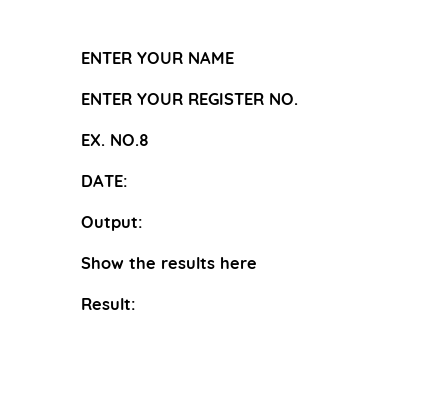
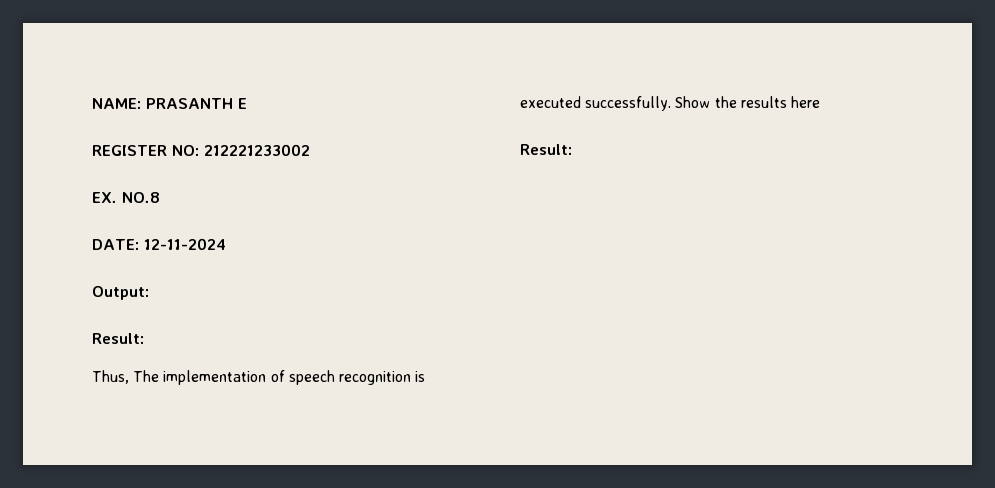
[81,51,234,64] [81,93,298,105] ENTER YOUR NAME // ENTER YOUR REGISTER NO. -> [92,98,247,109] [92,144,310,156] NAME: PRASANTH E // REGISTER NO: 212221233002
(128, 180) none -> [144,238,226,250] 12-11-2024
(143, 223) none -> [92,333,144,344] [92,370,426,385] [520,96,672,111] Result: // Thus, The implementation of speech recognition is executed successfully.

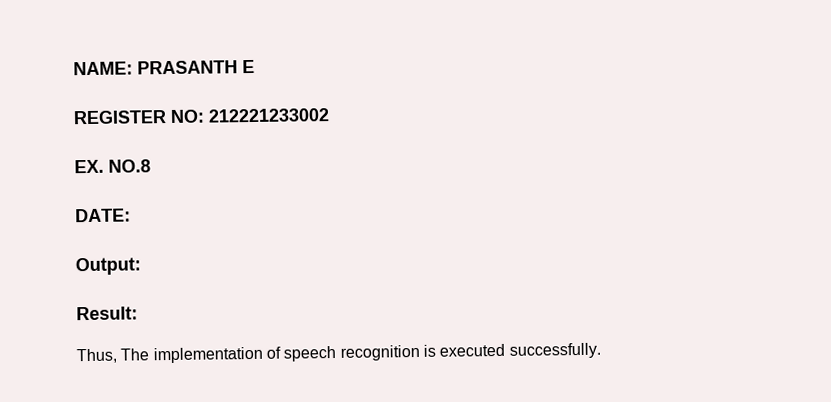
[144,238,226,250] 12-11-2024 -> (131, 215) none
[675,96,820,108] [520,144,572,155] Show the results here // Result: -> (601, 350) none

